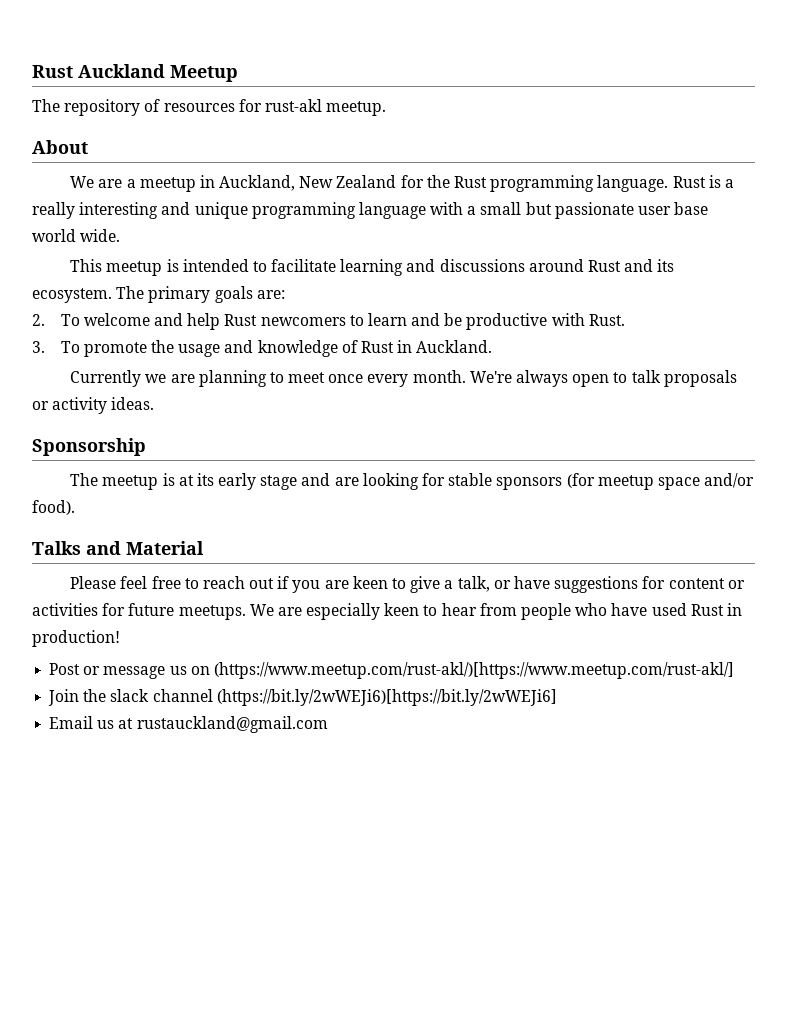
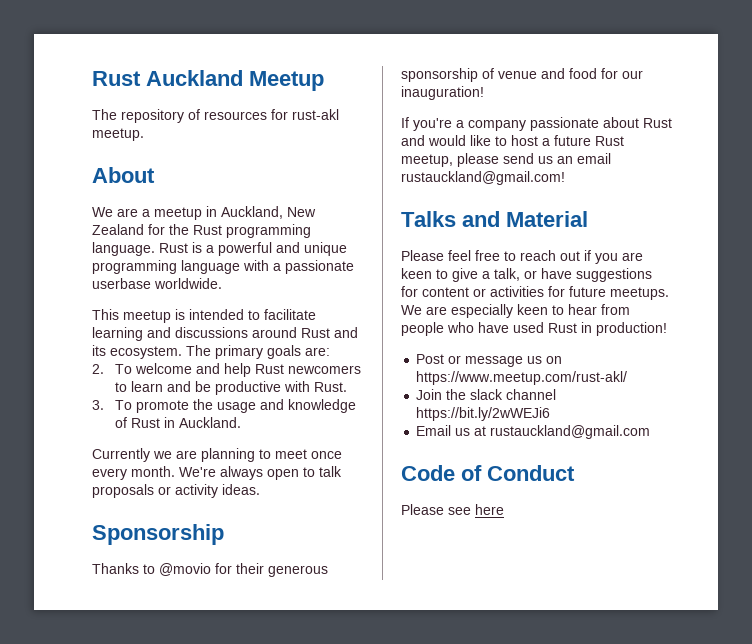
[32,202,159,219] really interesting -> [218,242,272,256] powerful
[480,202,709,219] [32,229,121,242] small but passionate user base world wide. -> [285,260,354,274] [92,278,222,289] passionate userbase worldwide.
[70,473,755,490] [32,500,75,515] The meetup is at its early stage and are looking for stable sponsors (for meetup space and/or food). -> [92,563,328,577] [401,68,643,82] [401,86,484,100] [401,117,672,131] [401,135,624,146] [401,153,611,167] [401,171,565,185] Thanks to @movio for their generous sponsorship of venue and food for our inauguration! // If you're a company passionate about Rust and would like to host a future Rust meetup, please send us an email rustauckland@gmail.com!
[213,662,734,679] (https://www.meetup.com/rust-akl/)[https://www.meetup.com/rust-akl/] -> [416,371,628,385] https://www.meetup.com/rust-akl/
[216,689,557,706] (https://bit.ly/2wWEJi6)[https://bit.ly/2wWEJi6] -> [416,407,551,421] https://bit.ly/2wWEJi6
(328, 724) none -> [401,465,575,481] [401,504,504,515] // Code of Conduct // Please see here

